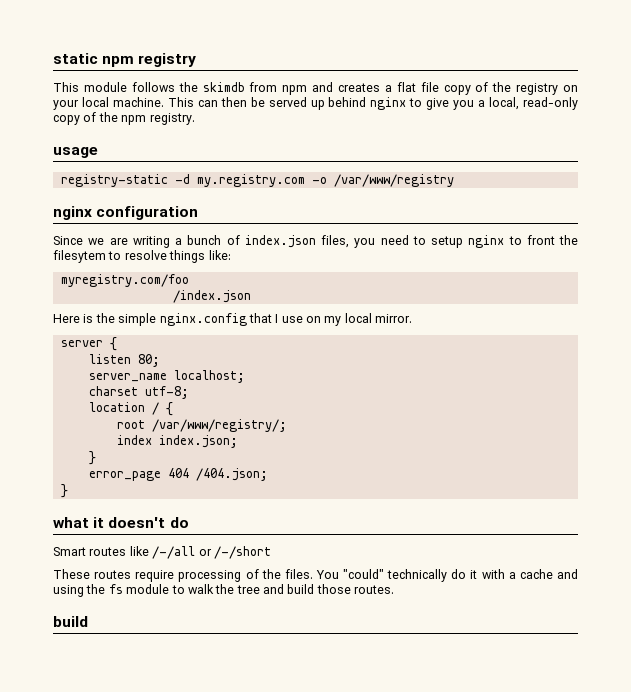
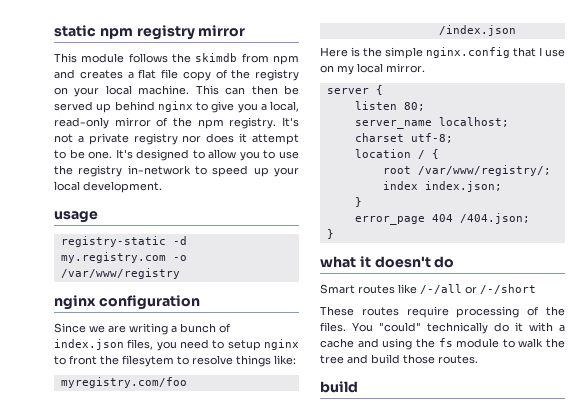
(197, 60) none -> [198,25,246,37] mirror
[53,115,80,125] copy -> [114,117,151,127] mirror
(195, 119) none -> [282,117,299,127] [54,133,299,145] [54,149,299,161] [54,165,300,177] [54,181,162,193] It's not a private registry nor does it attempt to be one. It's designed to allow you to use the registry in-network to speed up your local development.

